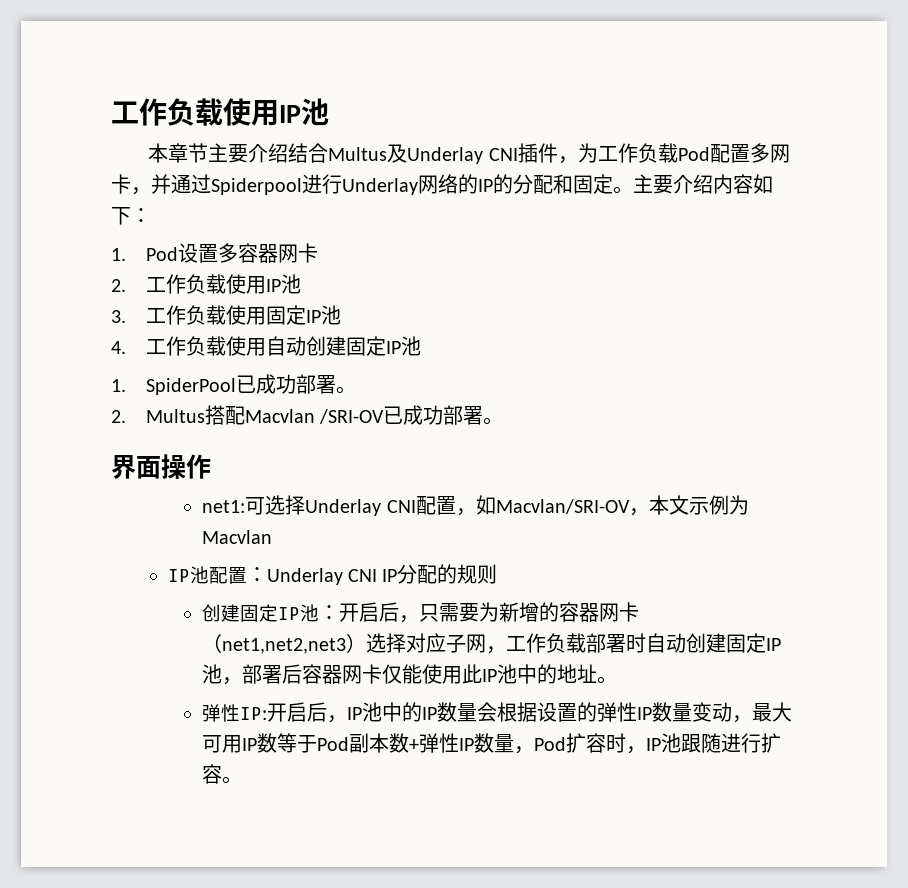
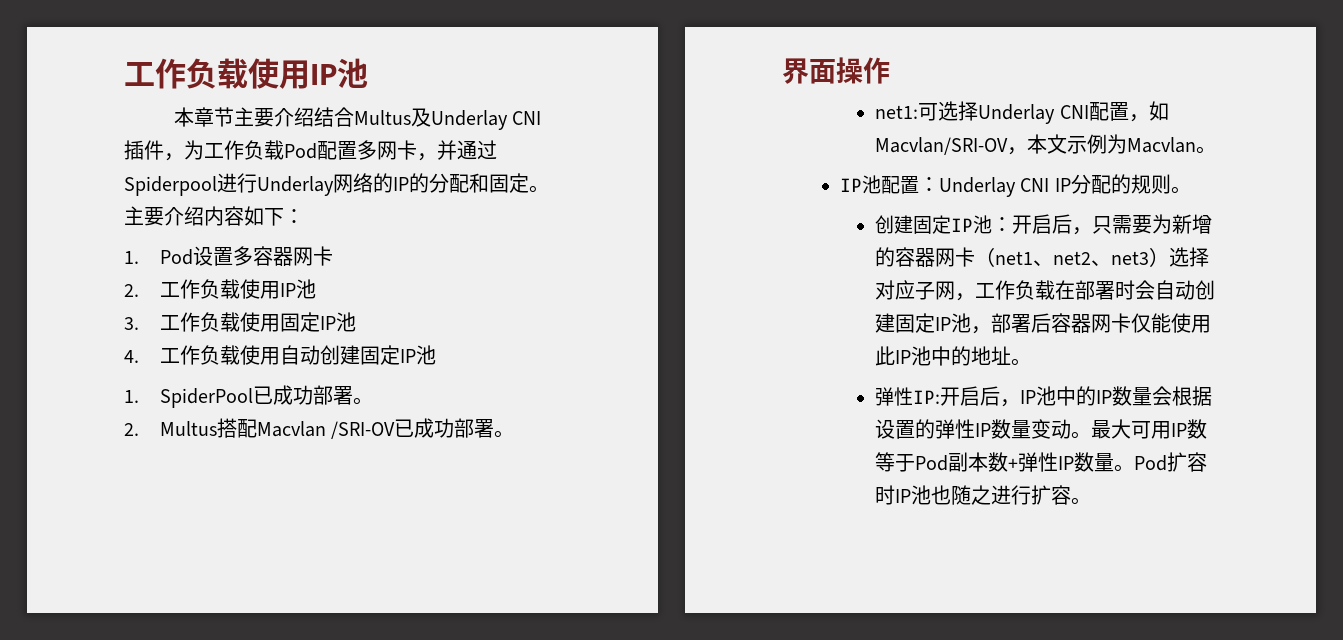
(273, 537) none -> [1196,146,1217,154] 。
(498, 574) none -> [1170,186,1191,194] 。
[222,638,347,654] net1,net2,net3 -> [995,251,1150,266] net1、net2、net3
[586,633,647,653] 部署时 -> [1055,280,1156,300] 在部署时会
[732,715,753,723] ， -> [1071,431,1092,439] 。
[514,746,535,754] ， -> [1114,464,1135,472] 。
[626,733,722,754] ，IP池跟随 -> [895,485,992,505] IP池也随之

